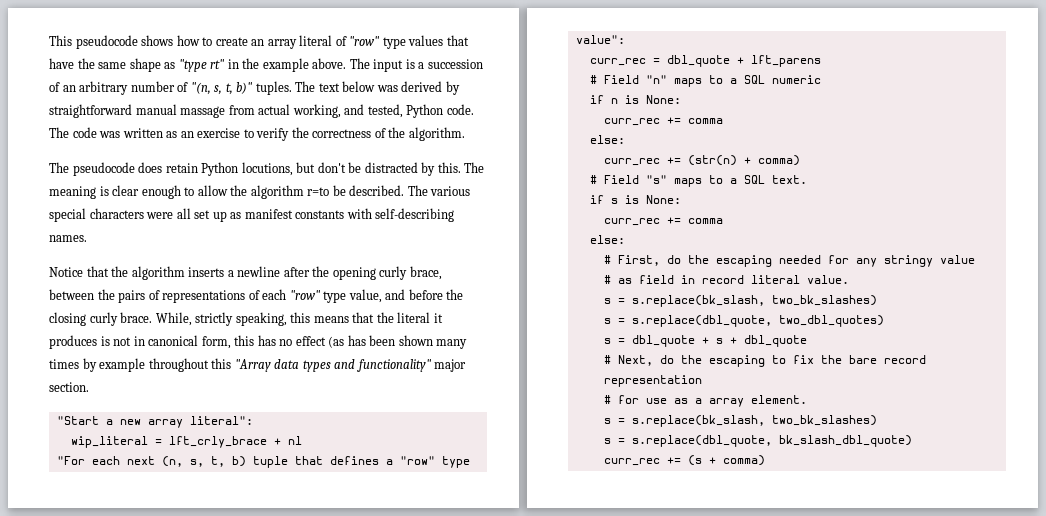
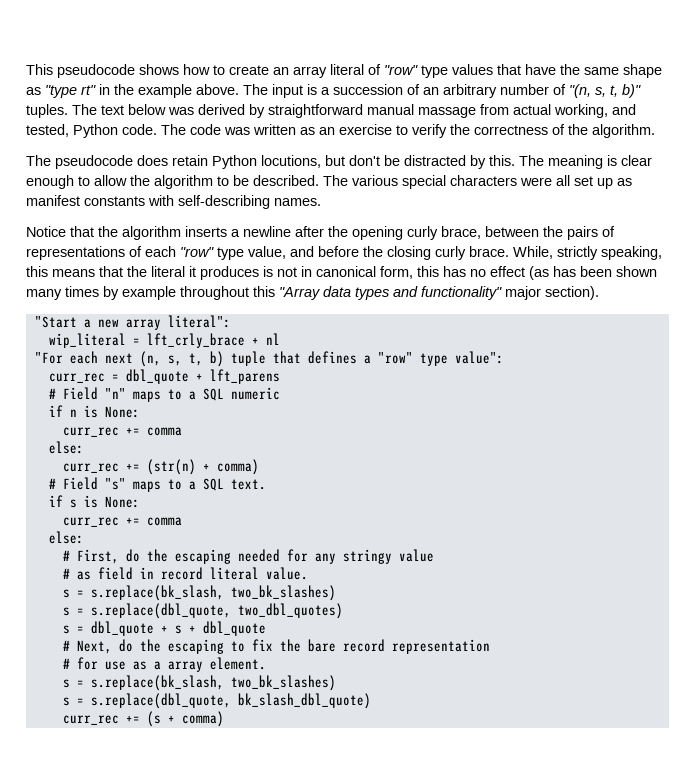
[307,187,330,196] r=to -> [217,176,229,186] to
[49,382,89,392] section. -> [545,286,599,300] section).

